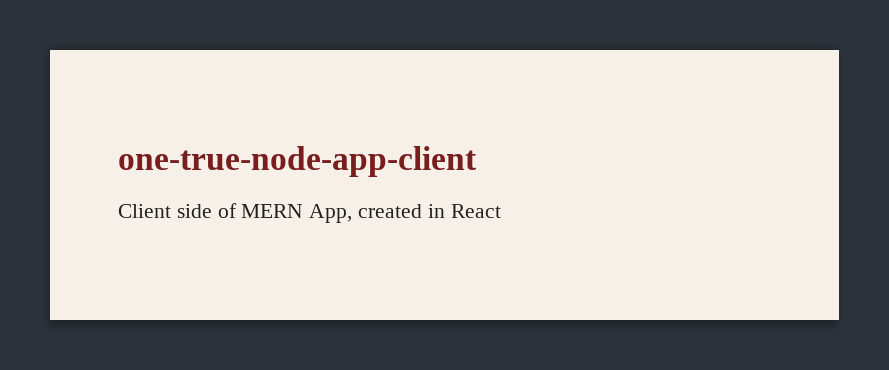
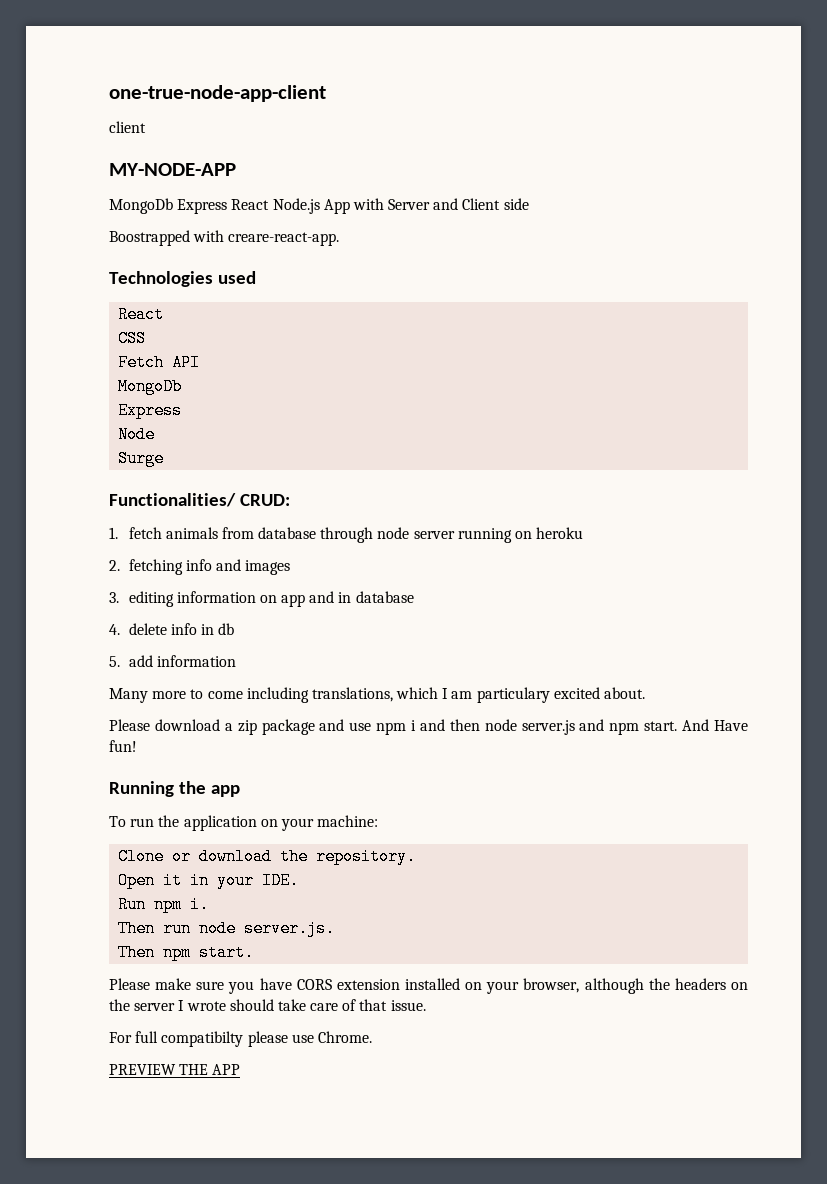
[118,203,501,223] Client side of MERN App, created in React -> [109,121,146,133] [109,163,236,176] [109,198,529,214] [109,230,340,246] [109,271,257,287] [118,306,165,323] [118,330,147,347] [118,354,201,371] [118,378,183,395] [118,402,183,419] [118,426,156,443] [118,450,165,467] [109,493,291,507] [109,527,584,543] [109,559,291,575] [109,591,414,607] [109,623,235,635] [109,655,236,667] [109,687,646,703] [109,719,748,735] [109,740,137,752] [109,781,241,797] [109,815,379,831] [118,848,417,865] [118,872,300,889] [118,896,210,913] [118,920,336,937] [118,944,255,961] [109,978,748,994] [109,999,426,1011] [109,1031,372,1047] [109,1064,241,1075] client // MY-NODE-APP // MongoDb Express React Node.js App with Server and Client side // Boostrapped with creare-react-app. // Technologies used // React // CSS // Fetch API // MongoDb // Express // Node // Surge // Functionalities/ CRUD: // 1. fetch animals from database through node server running on heroku // 2. fetching info and images // 3. editing information on app and in database // 4. delete info in db // 5. add information // Many more to come including translations, which I am particulary excited about. // Please download a zip package and use npm i and then node server.js and npm start. And Have fun! // Running the app // To run the application on your machine: // Clone or download the repository. // Open it in your IDE. // Run npm i. // Then run node server.js. // Then npm start. // Please make sure you have CORS extension installed on your browser, although the headers on the server I wrote should take care of that issue. // For full compatibilty please use Chrome. // PREVIEW THE APP

